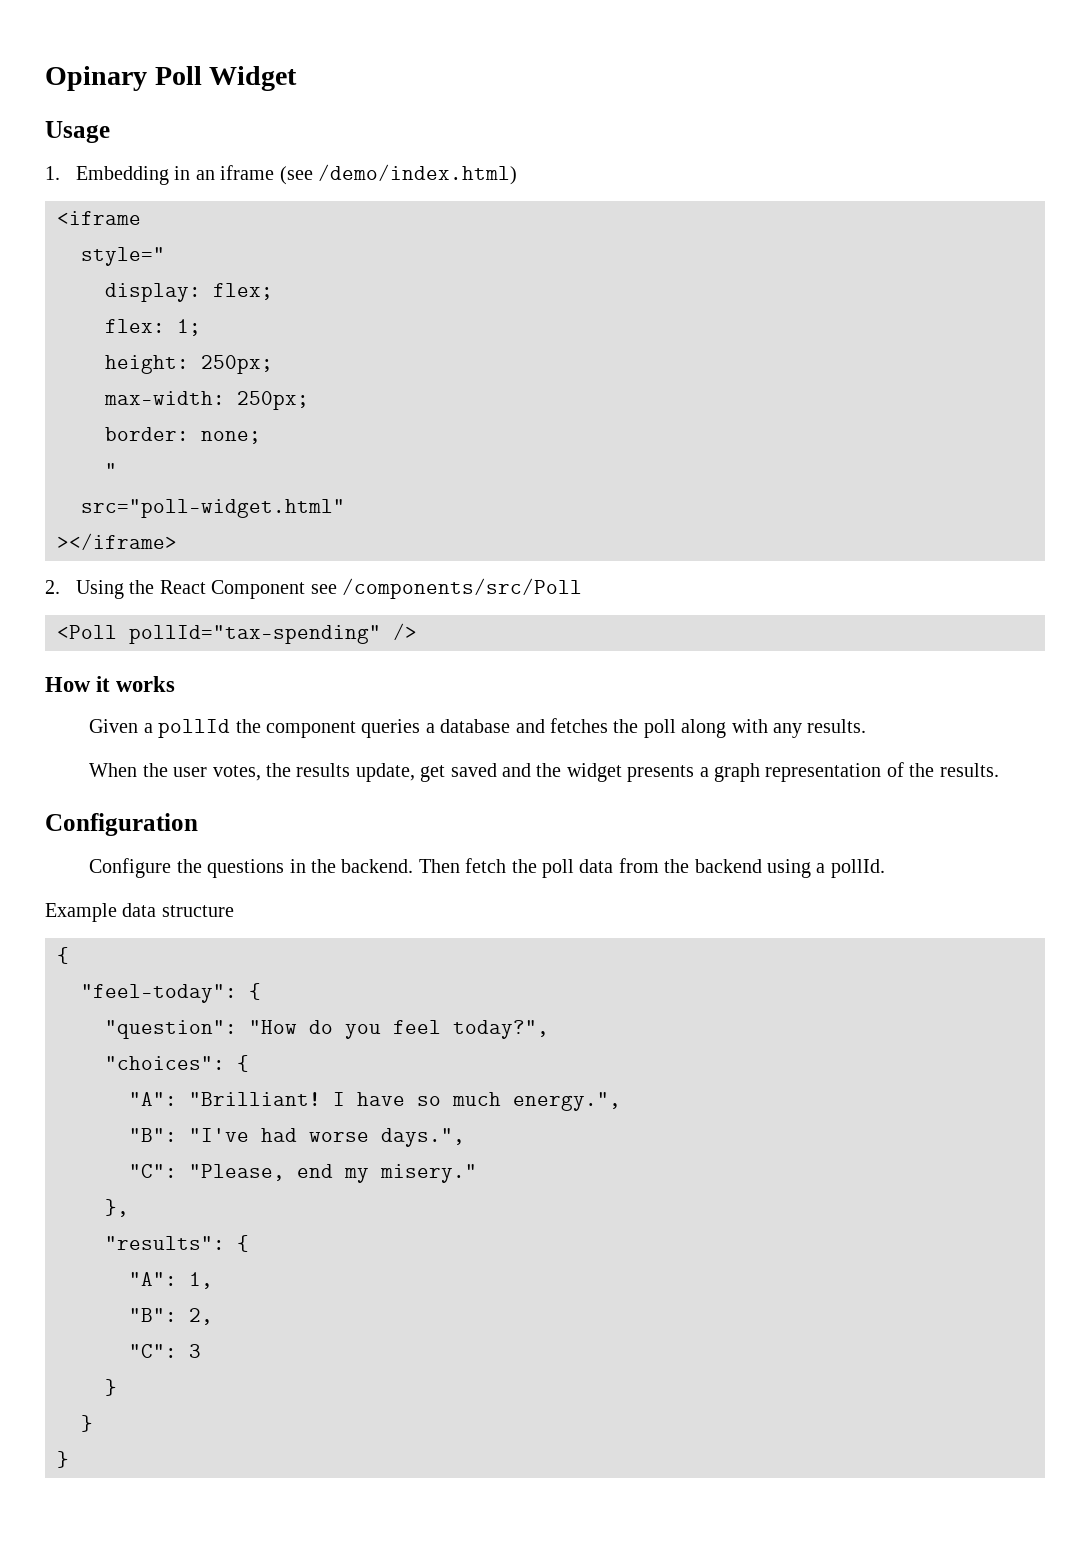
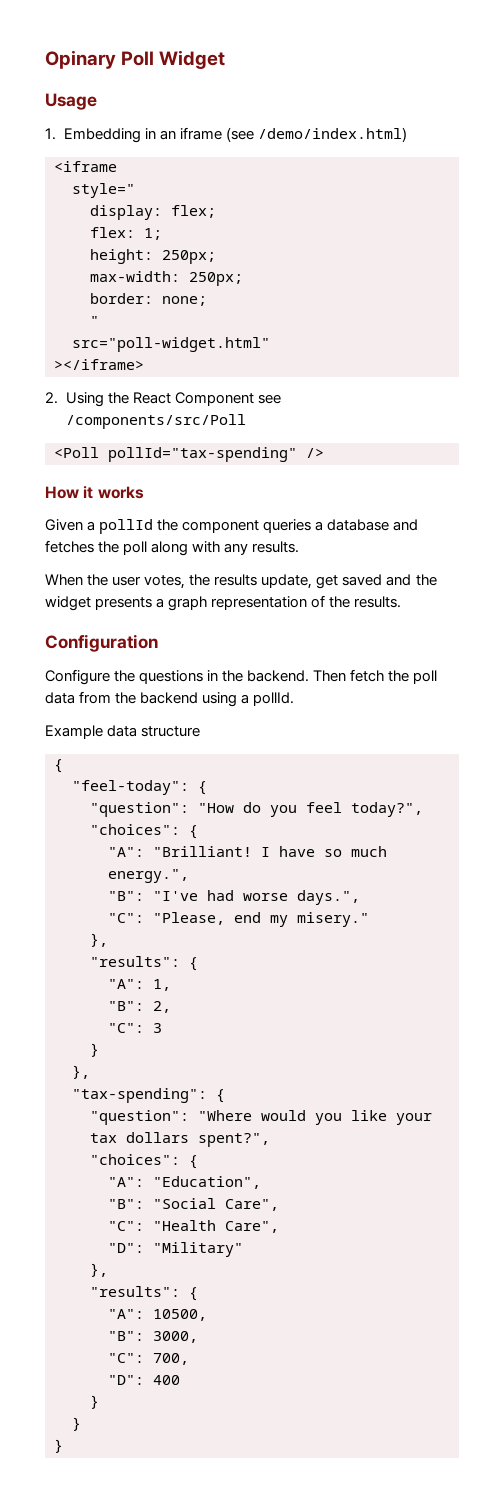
[81,1415,93,1432] [57,1451,69,1468] // } // } -> [72,1065,90,1079] [72,1088,225,1103] [90,1110,432,1125] [90,1132,270,1147] [90,1154,198,1169] [108,1176,261,1189] [108,1198,279,1211] [108,1220,279,1233] [108,1242,243,1257] [90,1263,108,1277] [90,1286,198,1301] [108,1309,207,1321] [108,1331,198,1343] [108,1353,189,1365] [108,1375,180,1385] [90,1395,99,1409] [72,1417,81,1431] [54,1439,63,1453] // }, // "tax-spending": { // "question": "Where would you like your tax dollars spent?", // "choices": { // "A": "Education", // "B": "Social Care", // "C": "Health Care", // "D": "Military" // }, // "results": { // "A": 10500, // "B": 3000, // "C": 700, // "D": 400 // } // } // }

